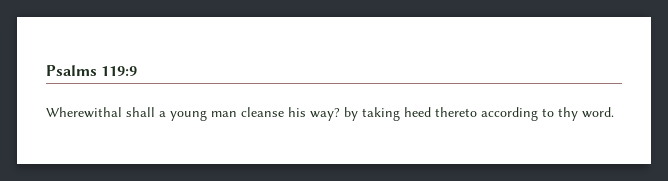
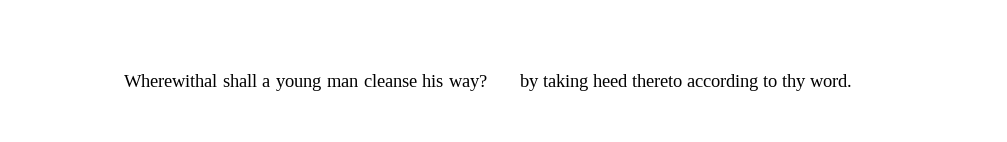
[46,65,138,76] Psalms 119:9 // -> (123, 80) none

